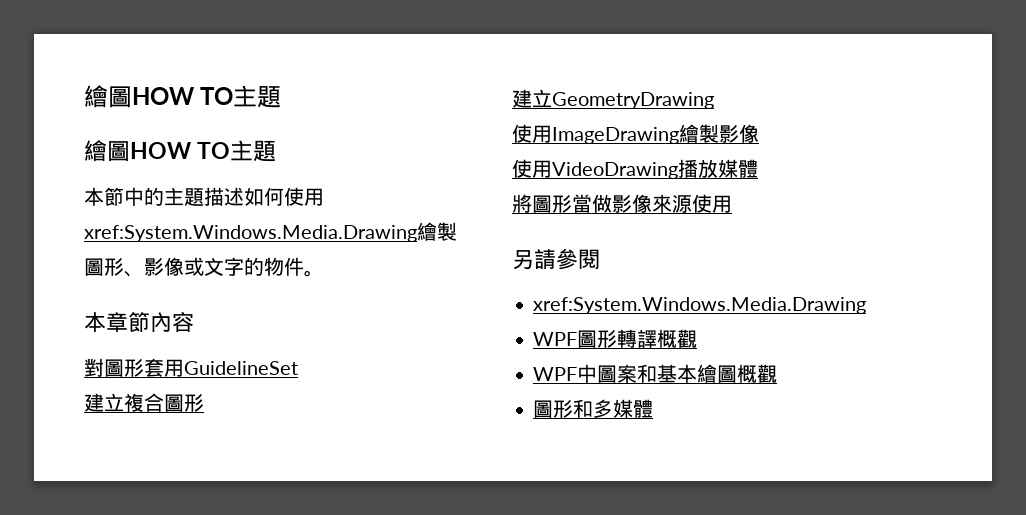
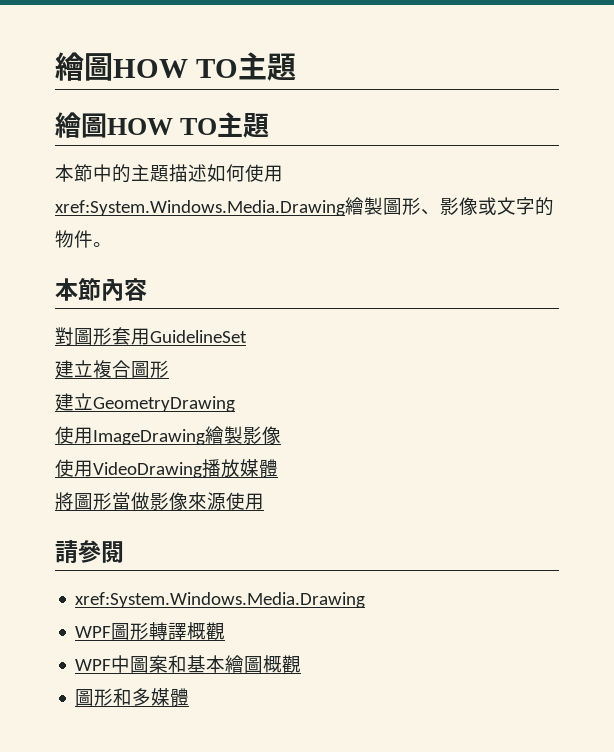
[106,312,128,332] 章 -> (78, 289) none
[512,250,534,270] 另 -> (264, 501) none

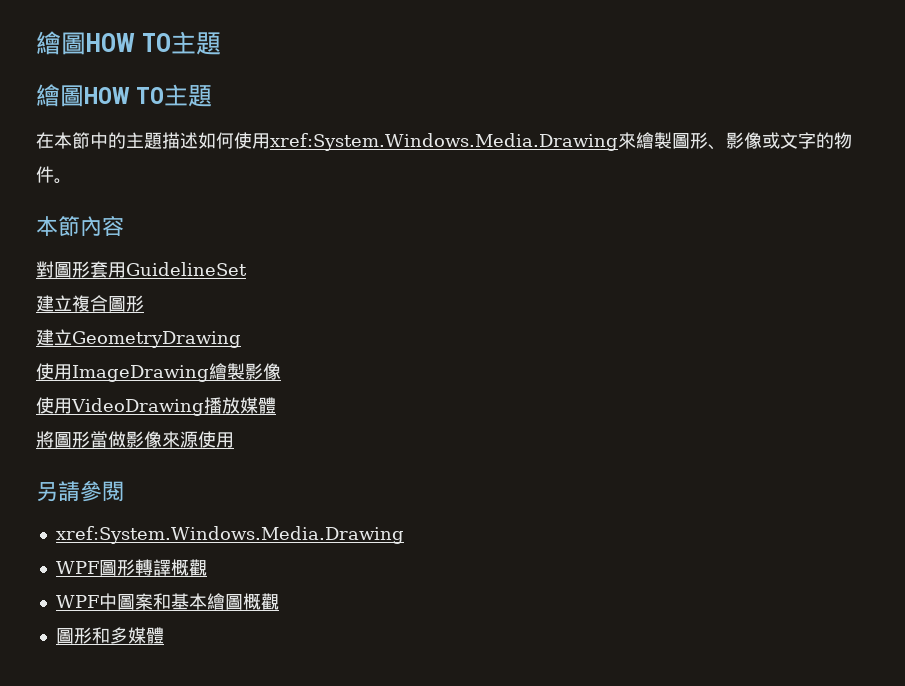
(270, 125) none -> [36,132,54,149] 在
(345, 208) none -> [618,132,636,149] 來
(264, 501) none -> [36,482,58,502] 另

